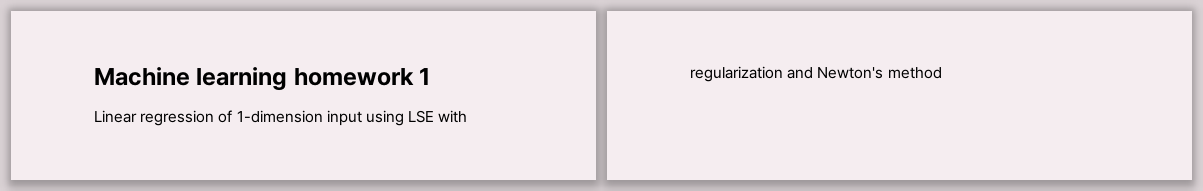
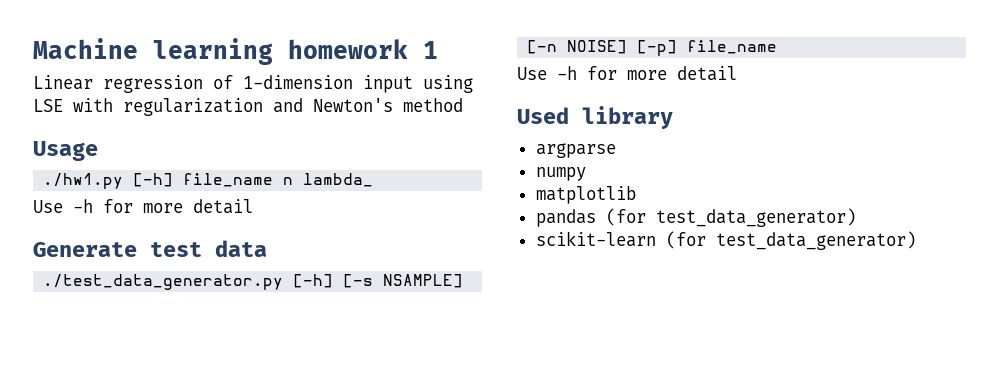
(942, 73) none -> [33,141,98,161] [43,173,374,189] [33,199,253,214] [33,240,267,257] [43,274,464,290] [527,40,778,56] [517,66,737,81] [517,106,673,129] [535,143,616,158] [535,167,586,181] [535,186,636,204] [535,208,856,227] [535,231,916,250] // Usage // ./hw1.py [-h] file_name n lambda_ // Use -h for more detail // Generate test data // ./test_data_generator.py [-h] [-s NSAMPLE] [-n NOISE] [-p] file_name // Use -h for more detail // Used library // argparse // numpy // matplotlib // pandas (for test_data_generator) // scikit-learn (for test_data_generator)

